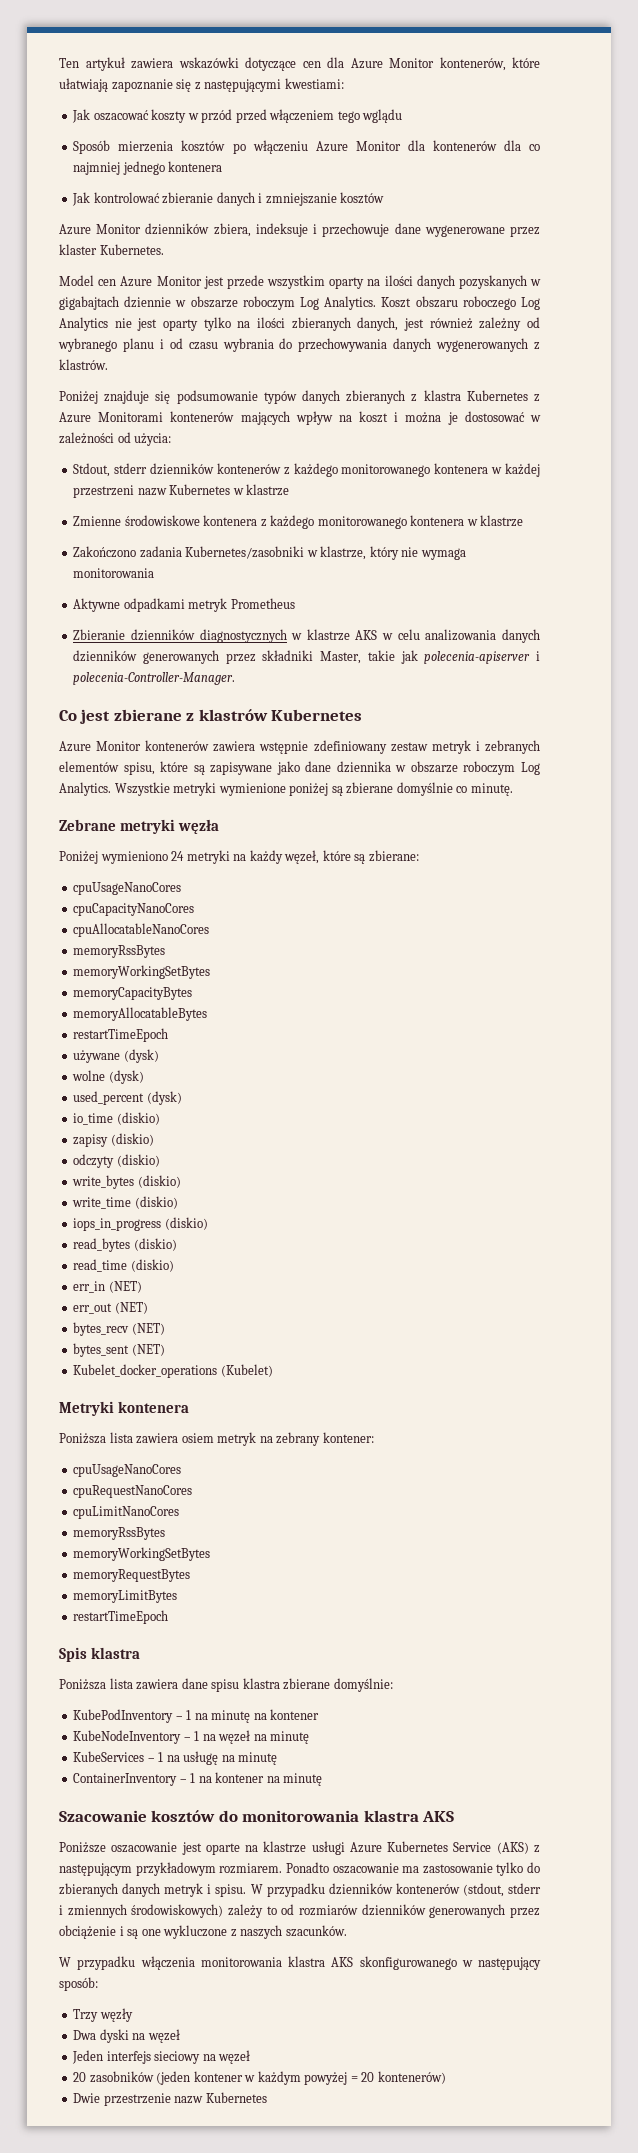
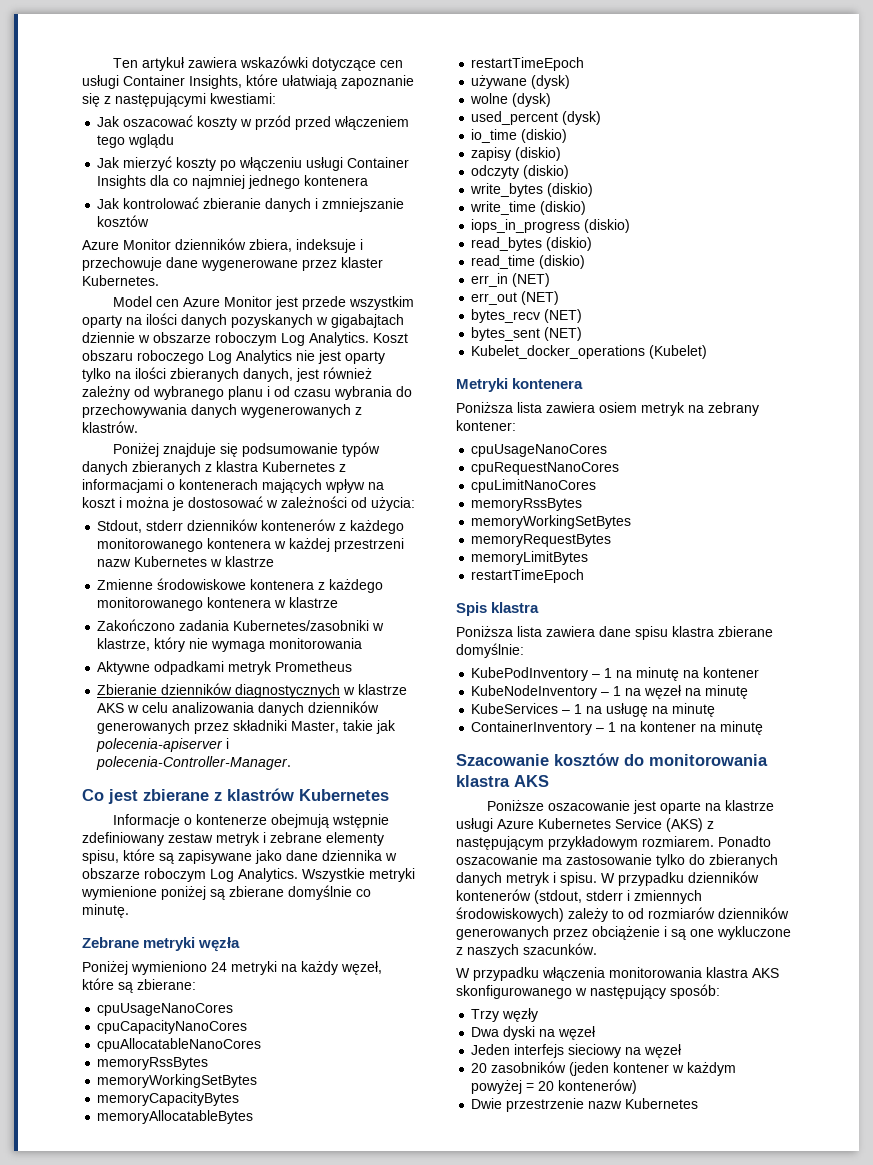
[327,57,506,71] dla Azure Monitor kontenerów, -> [82,75,242,89] usługi Container Insights,
[73,140,497,154] Sposób mierzenia kosztów po włączeniu Azure Monitor dla kontenerów -> [97,156,410,171] [97,175,147,189] Jak mierzyć koszty po włączeniu usługi Container Insights
[59,411,235,423] Azure Monitorami kontenerów -> [82,479,258,493] informacjami o kontenerach
[59,740,256,752] Azure Monitor kontenerów zawiera -> [113,814,330,828] Informacje o kontenerze obejmują
[484,740,540,754] [59,761,119,772] zebranych elementów -> [270,832,384,846] zebrane elementy

